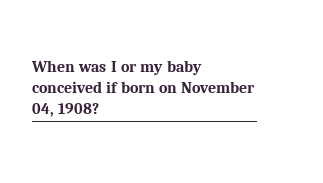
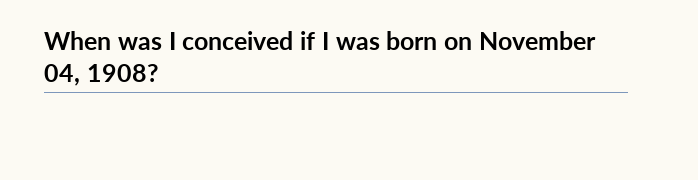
[120,60,202,75] [32,81,119,93] or my baby conceived if -> [182,31,380,50] conceived if I was

